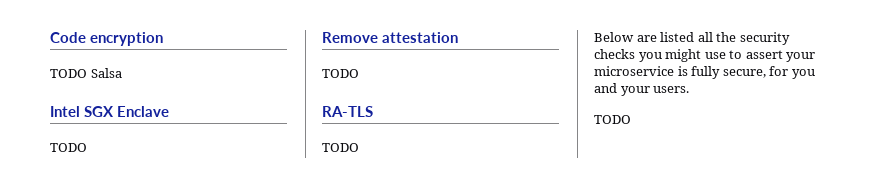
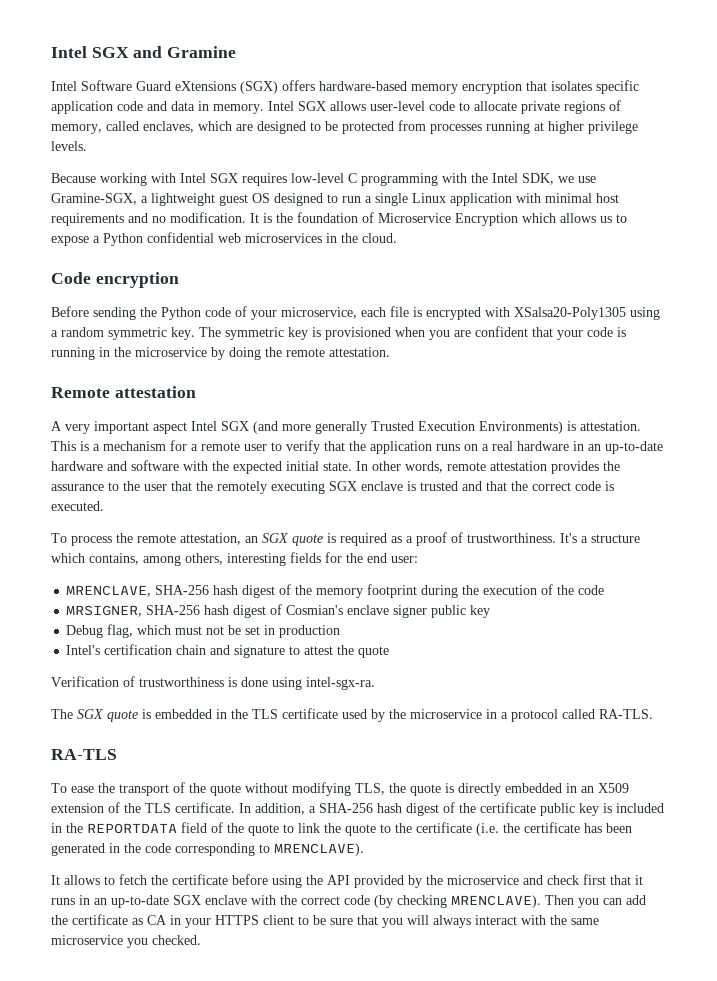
[50,32,163,46] [50,68,122,78] [50,106,169,117] [50,143,87,152] [322,32,458,43] [322,69,359,78] [322,106,373,117] [322,143,359,152] [594,32,790,45] [594,49,816,62] [594,66,815,79] [594,83,690,96] [594,115,631,124] Code encryption // TODO Salsa // Intel SGX Enclave // TODO // Remove attestation // TODO // RA-TLS // TODO // Below are listed all the security checks you might use to assert your microservice is fully secure, for you and your users. // TODO -> [51,46,237,58] [51,80,639,94] [51,100,621,114] [51,120,638,134] [51,141,87,151] [51,173,596,186] [51,193,619,206] [51,212,627,226] [51,232,397,246] [51,272,179,288] [51,306,660,320] [51,326,626,340] [51,347,390,360] [51,386,196,398] [51,421,641,434] [51,440,663,454] [51,460,620,474] [51,481,614,494] [51,501,104,511] [51,532,640,546] [51,552,418,566] [66,584,605,598] [66,604,491,618] [66,624,341,638] [66,644,390,658] [51,676,375,690] [51,708,653,722] [51,749,117,760] [51,782,629,796] [51,802,664,816] [51,822,632,836] [51,843,364,856] [51,874,643,888] [51,895,646,908] [51,914,599,928] [51,935,201,948] Intel SGX and Gramine // Intel Software Guard eXtensions (SGX) offers hardware-based memory encryption that isolates specific application code and data in memory. Intel SGX allows user-level code to allocate private regions of memory, called enclaves, which are designed to be protected from processes running at higher privilege levels. // Because working with Intel SGX requires low-level C programming with the Intel SDK, we use Gramine-SGX, a lightweight guest OS designed to run a single Linux application with minimal host requirements and no modification. It is the foundation of Microservice Encryption which allows us to expose a Python confidential web microservices in the cloud. // Code encryption // Before sending the Python code of your microservice, each file is encrypted with XSalsa20-Poly1305 using a random symmetric key. The symmetric key is provisioned when you are confident that your code is running in the microservice by doing the remote attestation. // Remote attestation // A very important aspect Intel SGX (and more generally Trusted Execution Environments) is attestation. This is a mechanism for a remote user to verify that the application runs on a real hardware in an up-to-date hardware and software with the expected initial state. In other words, remote attestation provides the assurance to the user that the remotely executing SGX enclave is trusted and that the correct code is executed. // To process the remote attestation, an SGX quote is required as a proof of trustworthiness. It's a structure which contains, among others, interesting fields for the end user: // MRENCLAVE, SHA-256 hash digest of the memory footprint during the execution of the code // MRSIGNER, SHA-256 hash digest of Cosmian's enclave signer public key // Debug flag, which must not be set in production // Intel's certification chain and signature to attest the quote // Verification of trustworthiness is done using intel-sgx-ra. // The SGX quote is embedded in the TLS certificate used by the microservice in a protocol called RA-TLS. // RA-TLS // To ease the transport of the quote without modifying TLS, the quote is directly embedded in an X509 extension of the TLS certificate. In addition, a SHA-256 hash digest of the certificate public key is included in the REPORTDATA field of the quote to link the quote to the certificate (i.e. the certificate has been generated in the code corresponding to MRENCLAVE). // It allows to fetch the certificate before using the API provided by the microservice and check first that it runs in an up-to-date SGX enclave with the correct code (by checking MRENCLAVE). Then you can add the certificate as CA in your HTTPS client to be sure that you will always interact with the same microservice you checked.

